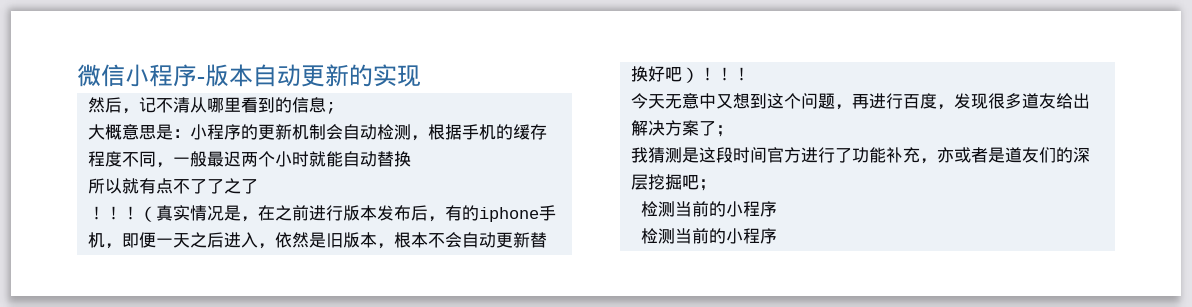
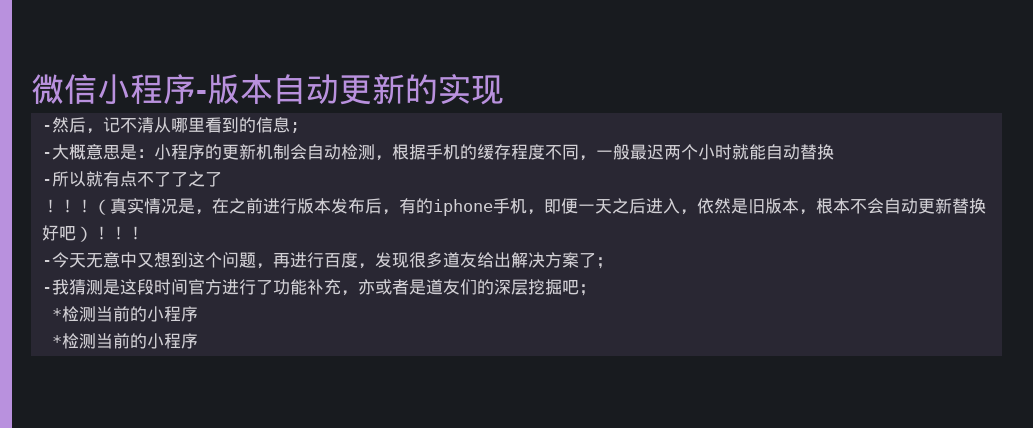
(421, 76) none -> [41,125,52,131] -
(336, 108) none -> [41,152,52,158] -
(411, 159) none -> [41,179,52,185] -
(750, 74) none -> [41,260,52,266] -
(733, 131) none -> [41,287,52,293] -
(716, 185) none -> [51,308,62,320] *
(777, 209) none -> [51,335,62,347] *

